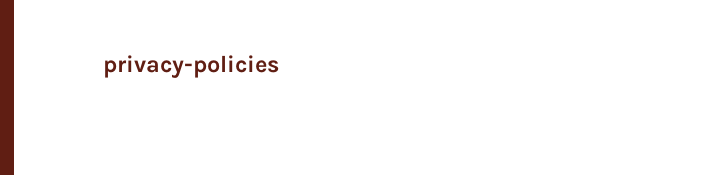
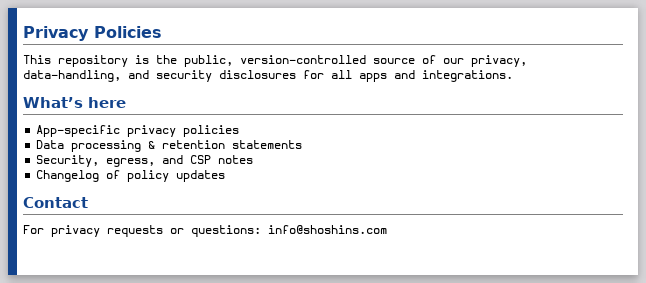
[103,55,279,78] privacy-policies -> [23,26,162,41] [23,55,527,67] [23,70,513,82] [23,97,126,108] [36,125,240,137] [36,140,303,152] [36,155,254,167] [36,170,226,182] [23,197,88,208] [23,225,387,237] Privacy Policies // This repository is the public, version-controlled source of our privacy, data-handling, and security disclosures for all apps and integrations. // What’s here // App-specific privacy policies // Data processing & retention statements // Security, egress, and CSP notes // Changelog of policy updates // Contact // For privacy requests or questions: info@shoshins.com

